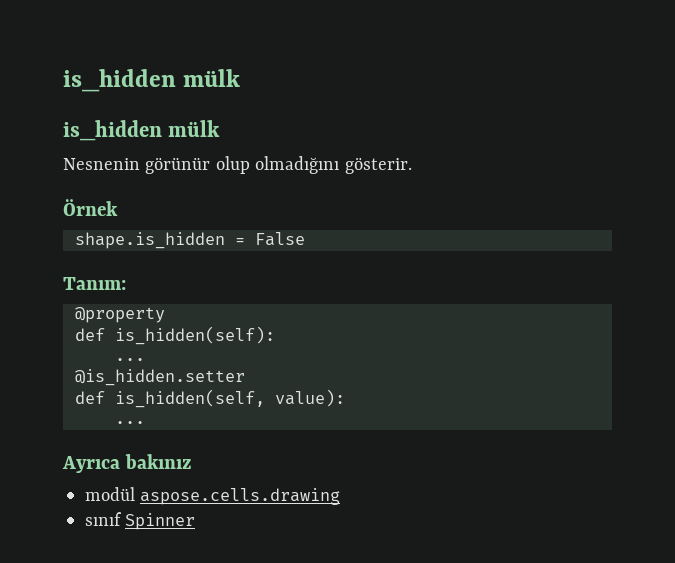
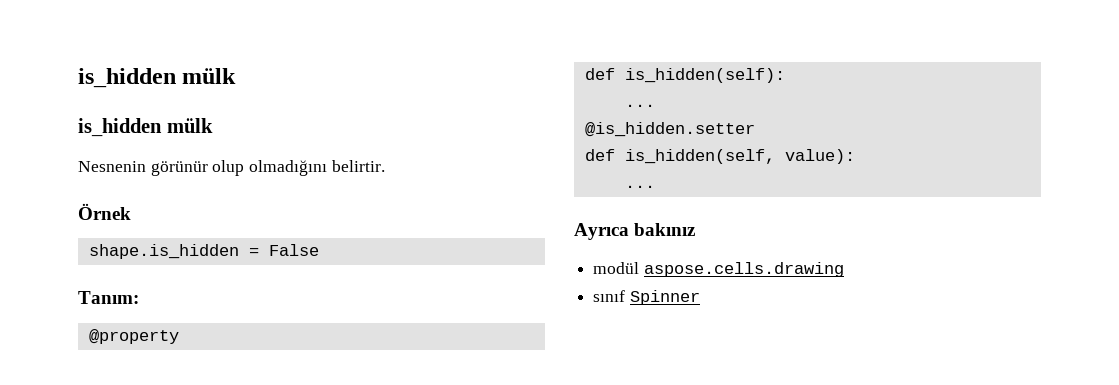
[344,157,412,174] gösterir. -> [331,160,385,172] belirtir.

